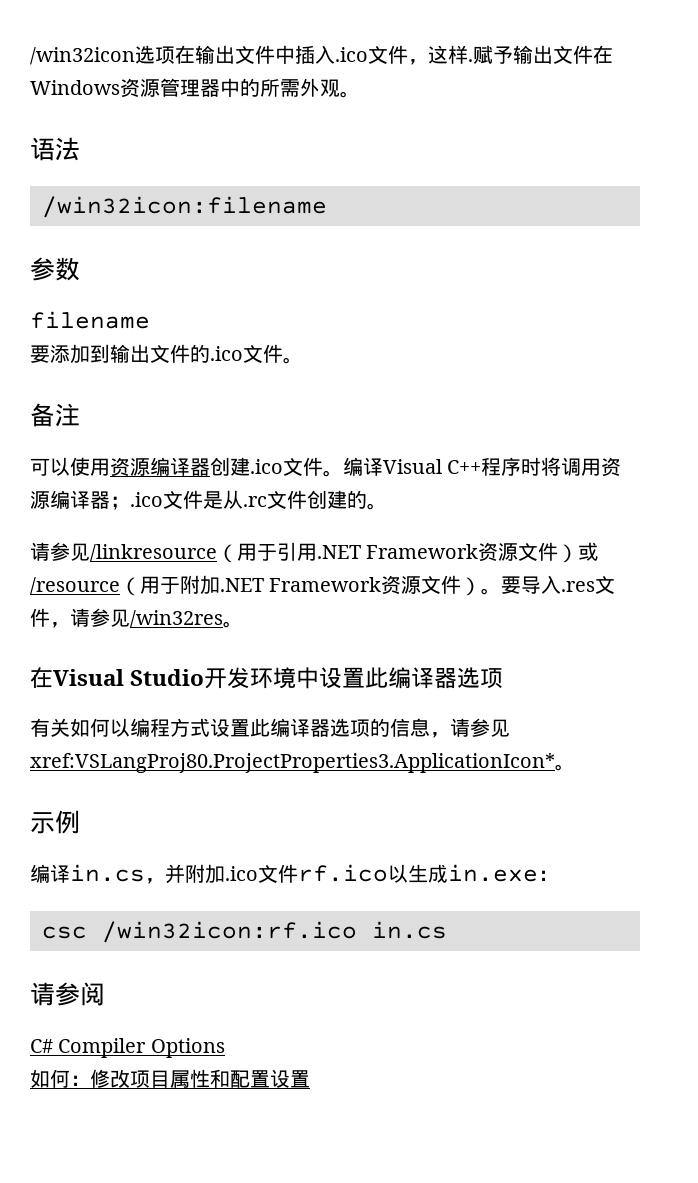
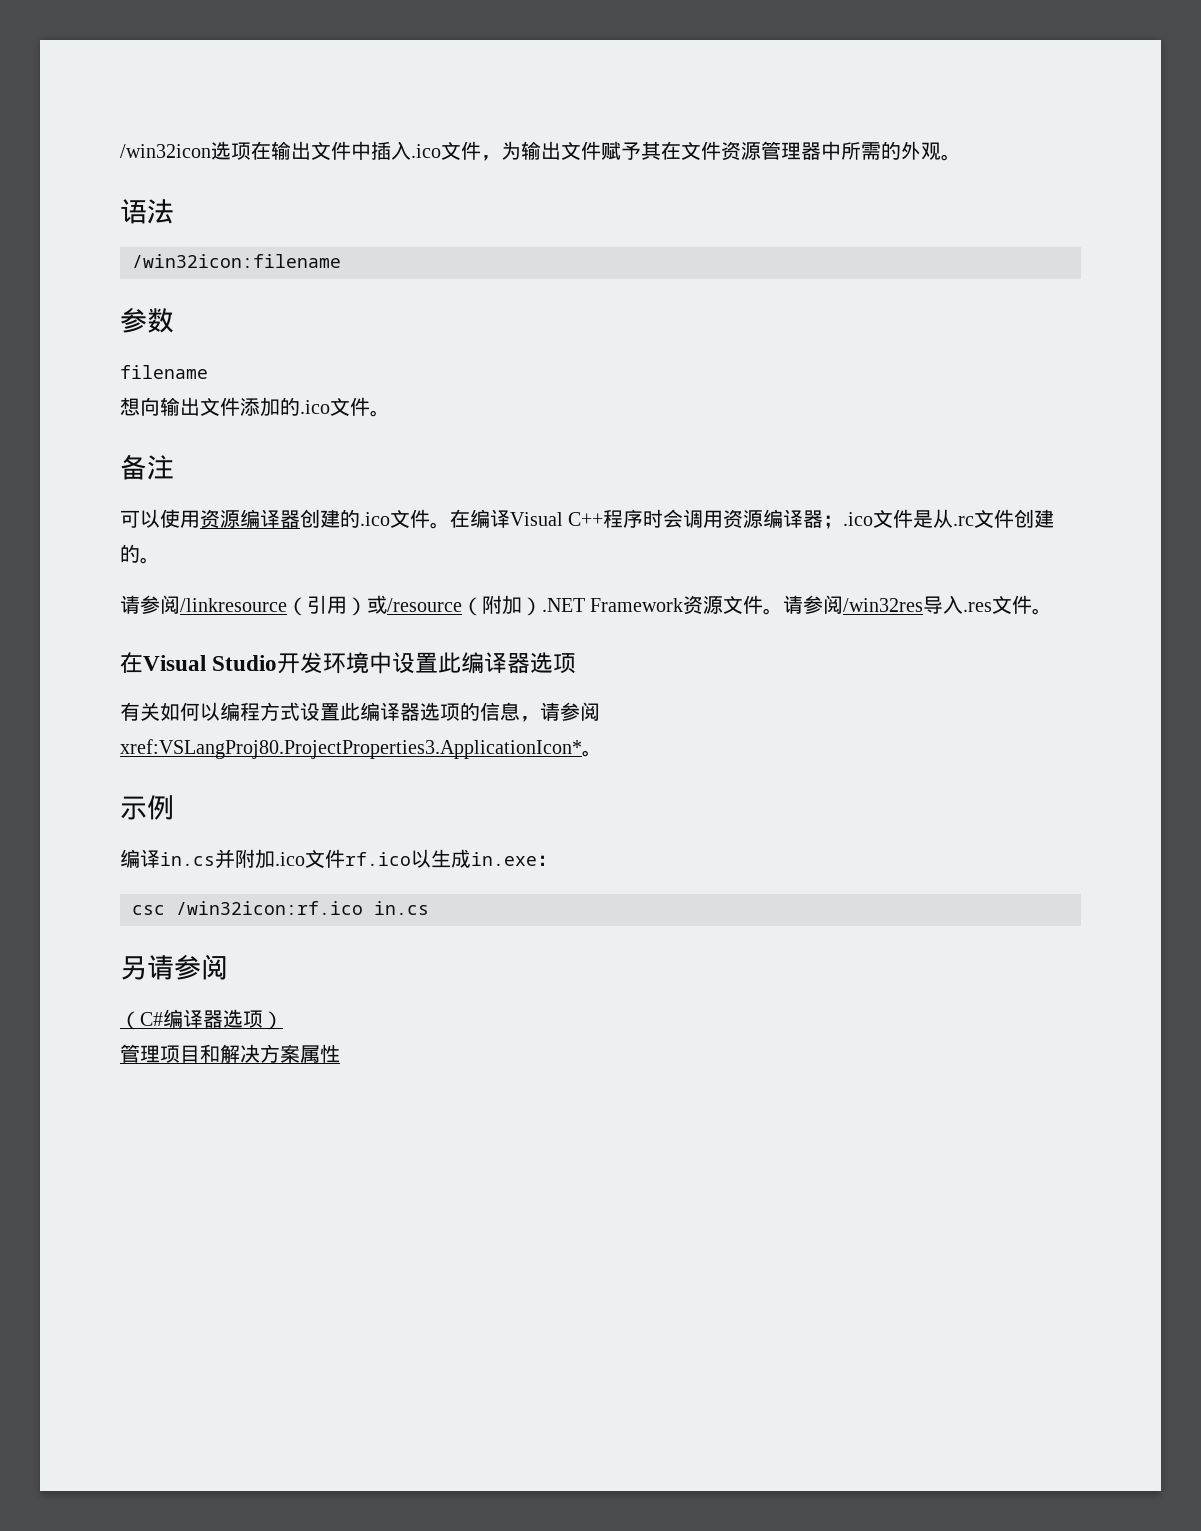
[428,45,613,64] [30,80,120,95] 这样.赋予输出文件在Windows -> [501,141,721,160] 为输出文件赋予其在文件
[240,78,300,97] 的所需 -> [841,141,901,160] 所需的
[30,344,190,364] 要添加到输出文件 -> [120,397,280,417] 想向输出文件添加
[250,457,343,477] .ico文件。 -> [340,509,470,529] 的.ico文件。在
[541,457,562,476] 将 -> [663,509,684,528] 会
[70,542,599,563] [30,575,616,596] [30,608,223,628] 见/linkresource（用于引用.NET Framework资源文件）或/resource（用于附加.NET Framework资源文件）。要导入.res文件，请参见/win32res -> [160,595,1033,616] 阅/linkresource（引用）或/resource（附加）.NET Framework资源文件。请参阅/win32res导入.res文件
[490,719,510,737] 见 -> [580,702,600,721] 阅
[145,878,165,884] ， -> (215, 859) none
(447, 930) none -> [120,956,147,980] 另
[30,1038,225,1058] [30,1069,310,1088] C# Compiler Options // 如何：修改项目属性和配置设置 -> [120,1009,283,1030] [120,1044,340,1063] （C#编译器选项） // 管理项目和解决方案属性

